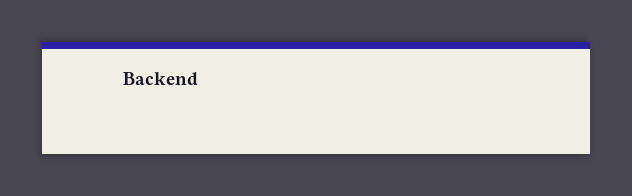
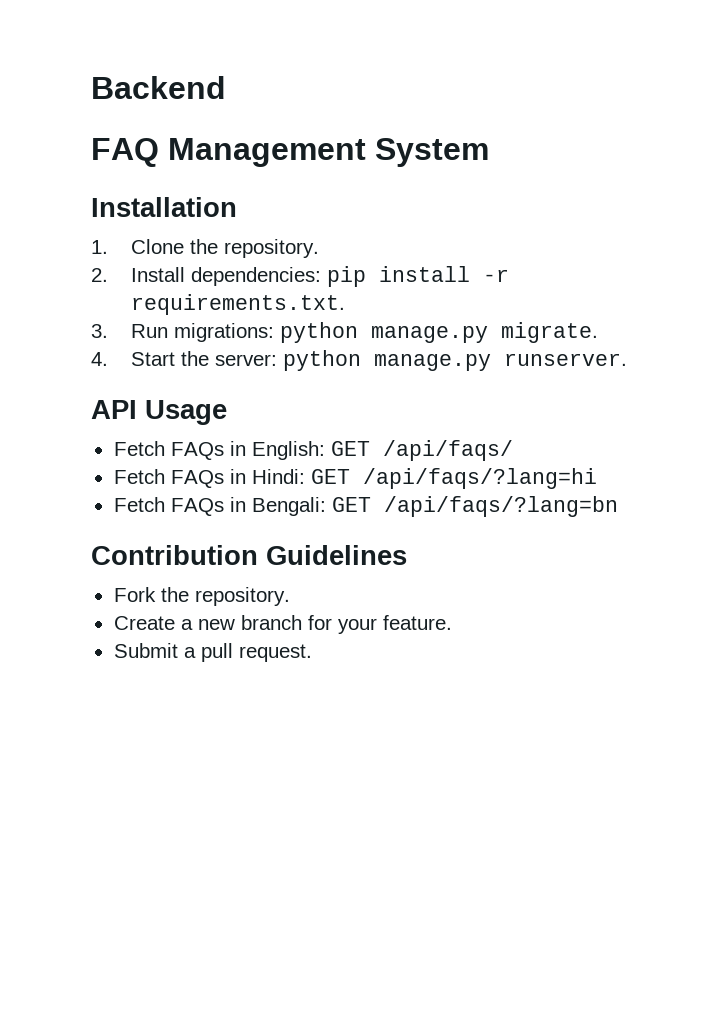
(198, 79) none -> [91,138,489,167] [91,197,237,217] [91,239,319,258] [91,266,509,287] [130,294,345,315] [91,322,598,343] [91,350,627,371] [91,400,227,425] [113,440,513,461] [113,468,597,489] [113,496,618,517] [91,545,407,565] [113,587,290,606] [113,615,452,634] [113,643,312,662] // FAQ Management System // Installation // 1. Clone the repository. // 2. Install dependencies: pip install -r requirements.txt. // 3. Run migrations: python manage.py migrate. // 4. Start the server: python manage.py runserver. // API Usage // Fetch FAQs in English: GET /api/faqs/ // Fetch FAQs in Hindi: GET /api/faqs/?lang=hi // Fetch FAQs in Bengali: GET /api/faqs/?lang=bn // Contribution Guidelines // Fork the repository. // Create a new branch for your feature. // Submit a pull request.

